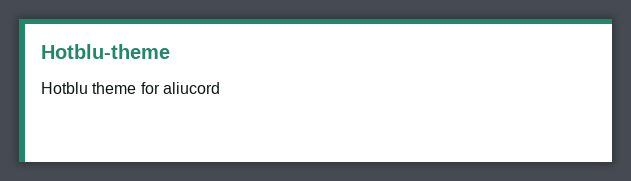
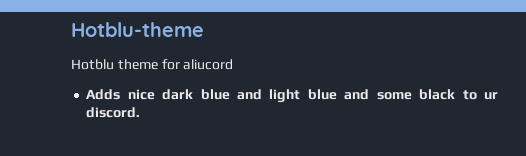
(220, 88) none -> [86,89,499,103] [86,107,141,118] // Adds nice dark blue and light blue and some black to ur discord.

